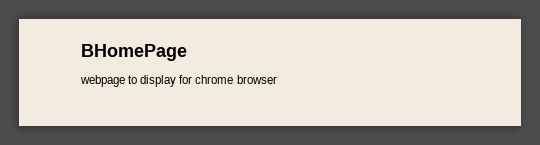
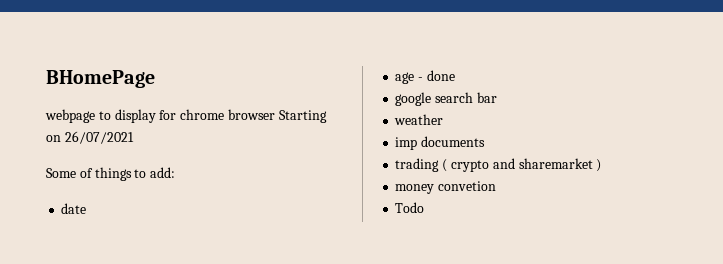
(277, 79) none -> [278,110,327,123] [46,131,134,144] [46,167,176,181] [61,203,87,214] [395,70,455,84] [395,92,497,106] [394,114,444,125] [395,136,486,150] [395,158,602,172] [395,181,497,194] [395,202,425,213] Starting on 26/07/2021 // Some of things to add: // date // age - done // google search bar // weather // imp documents // trading ( crypto and sharemarket ) // money convetion // Todo

